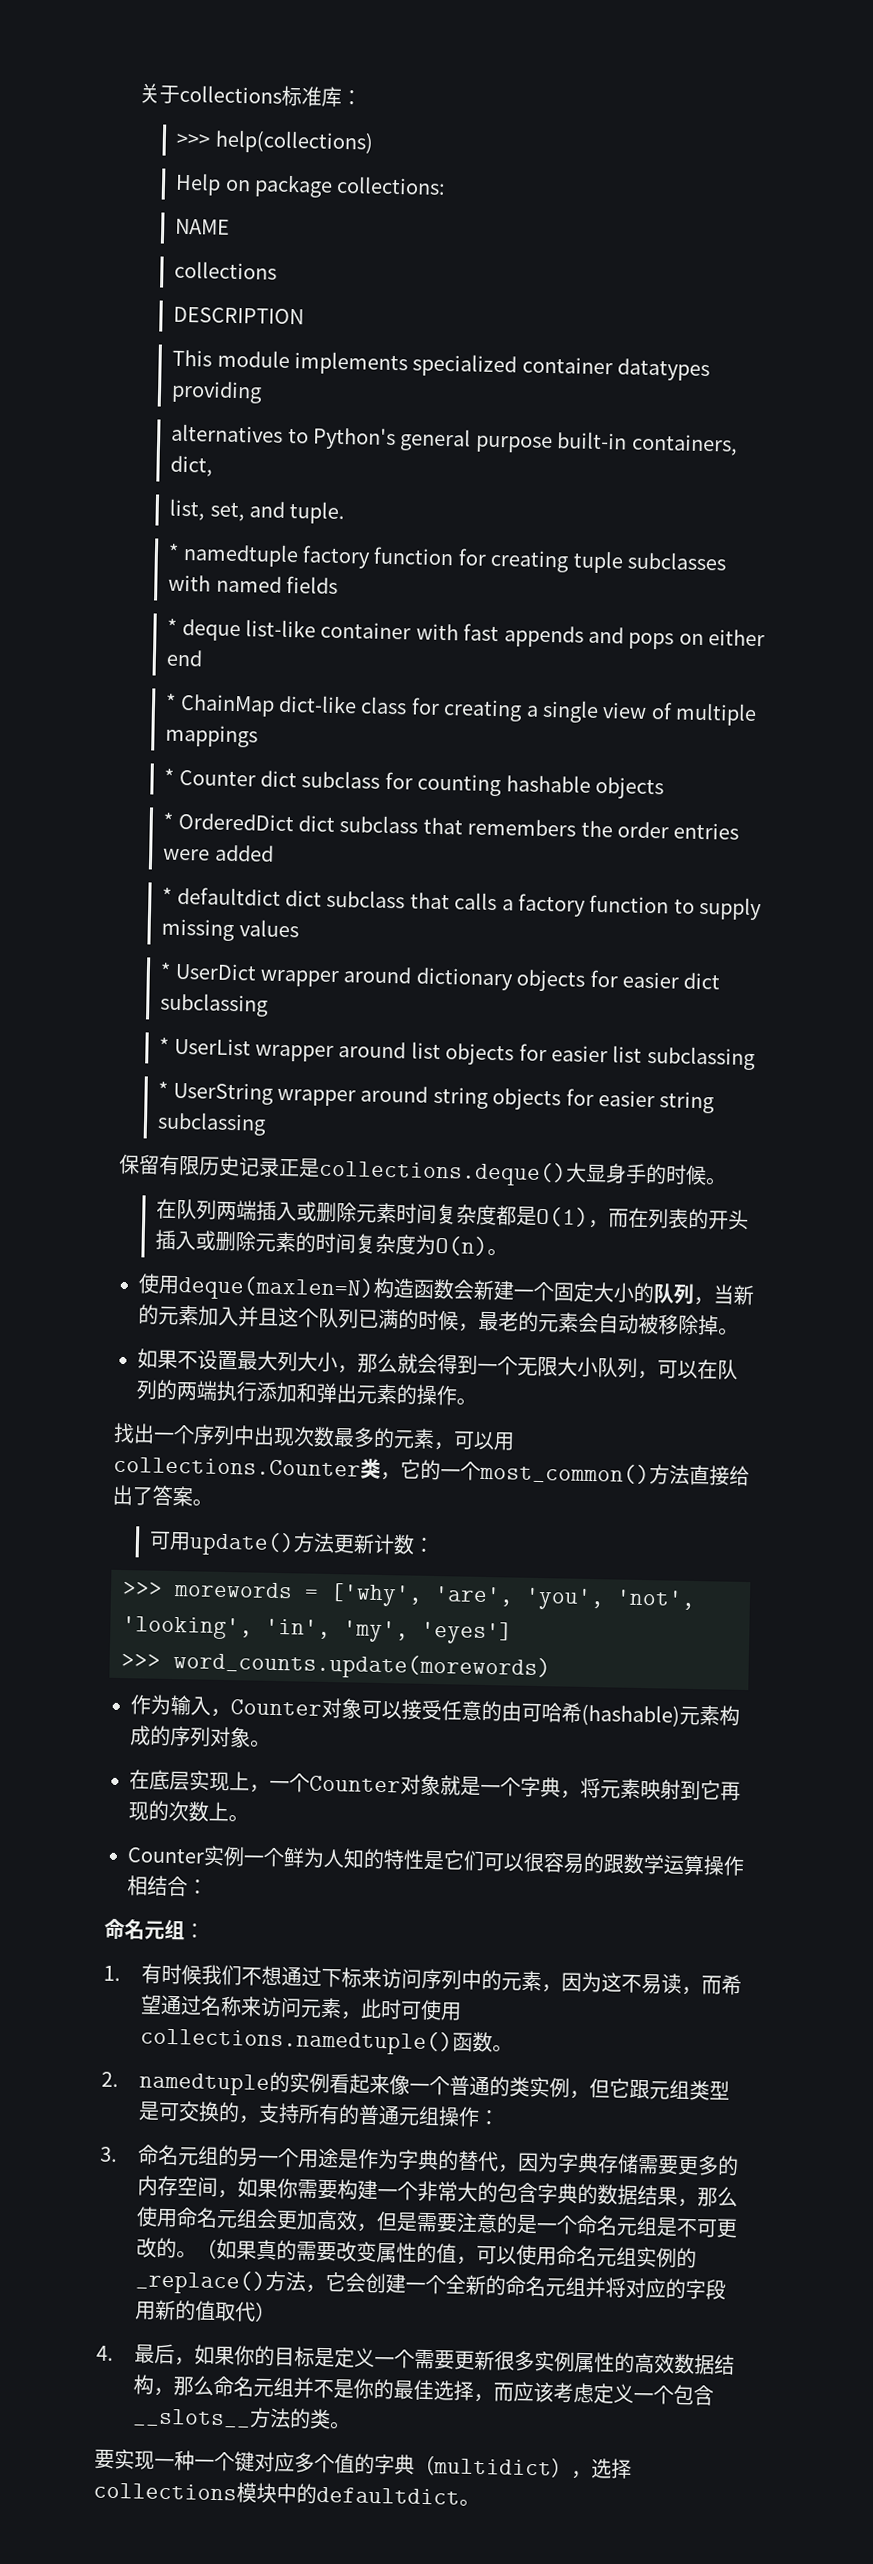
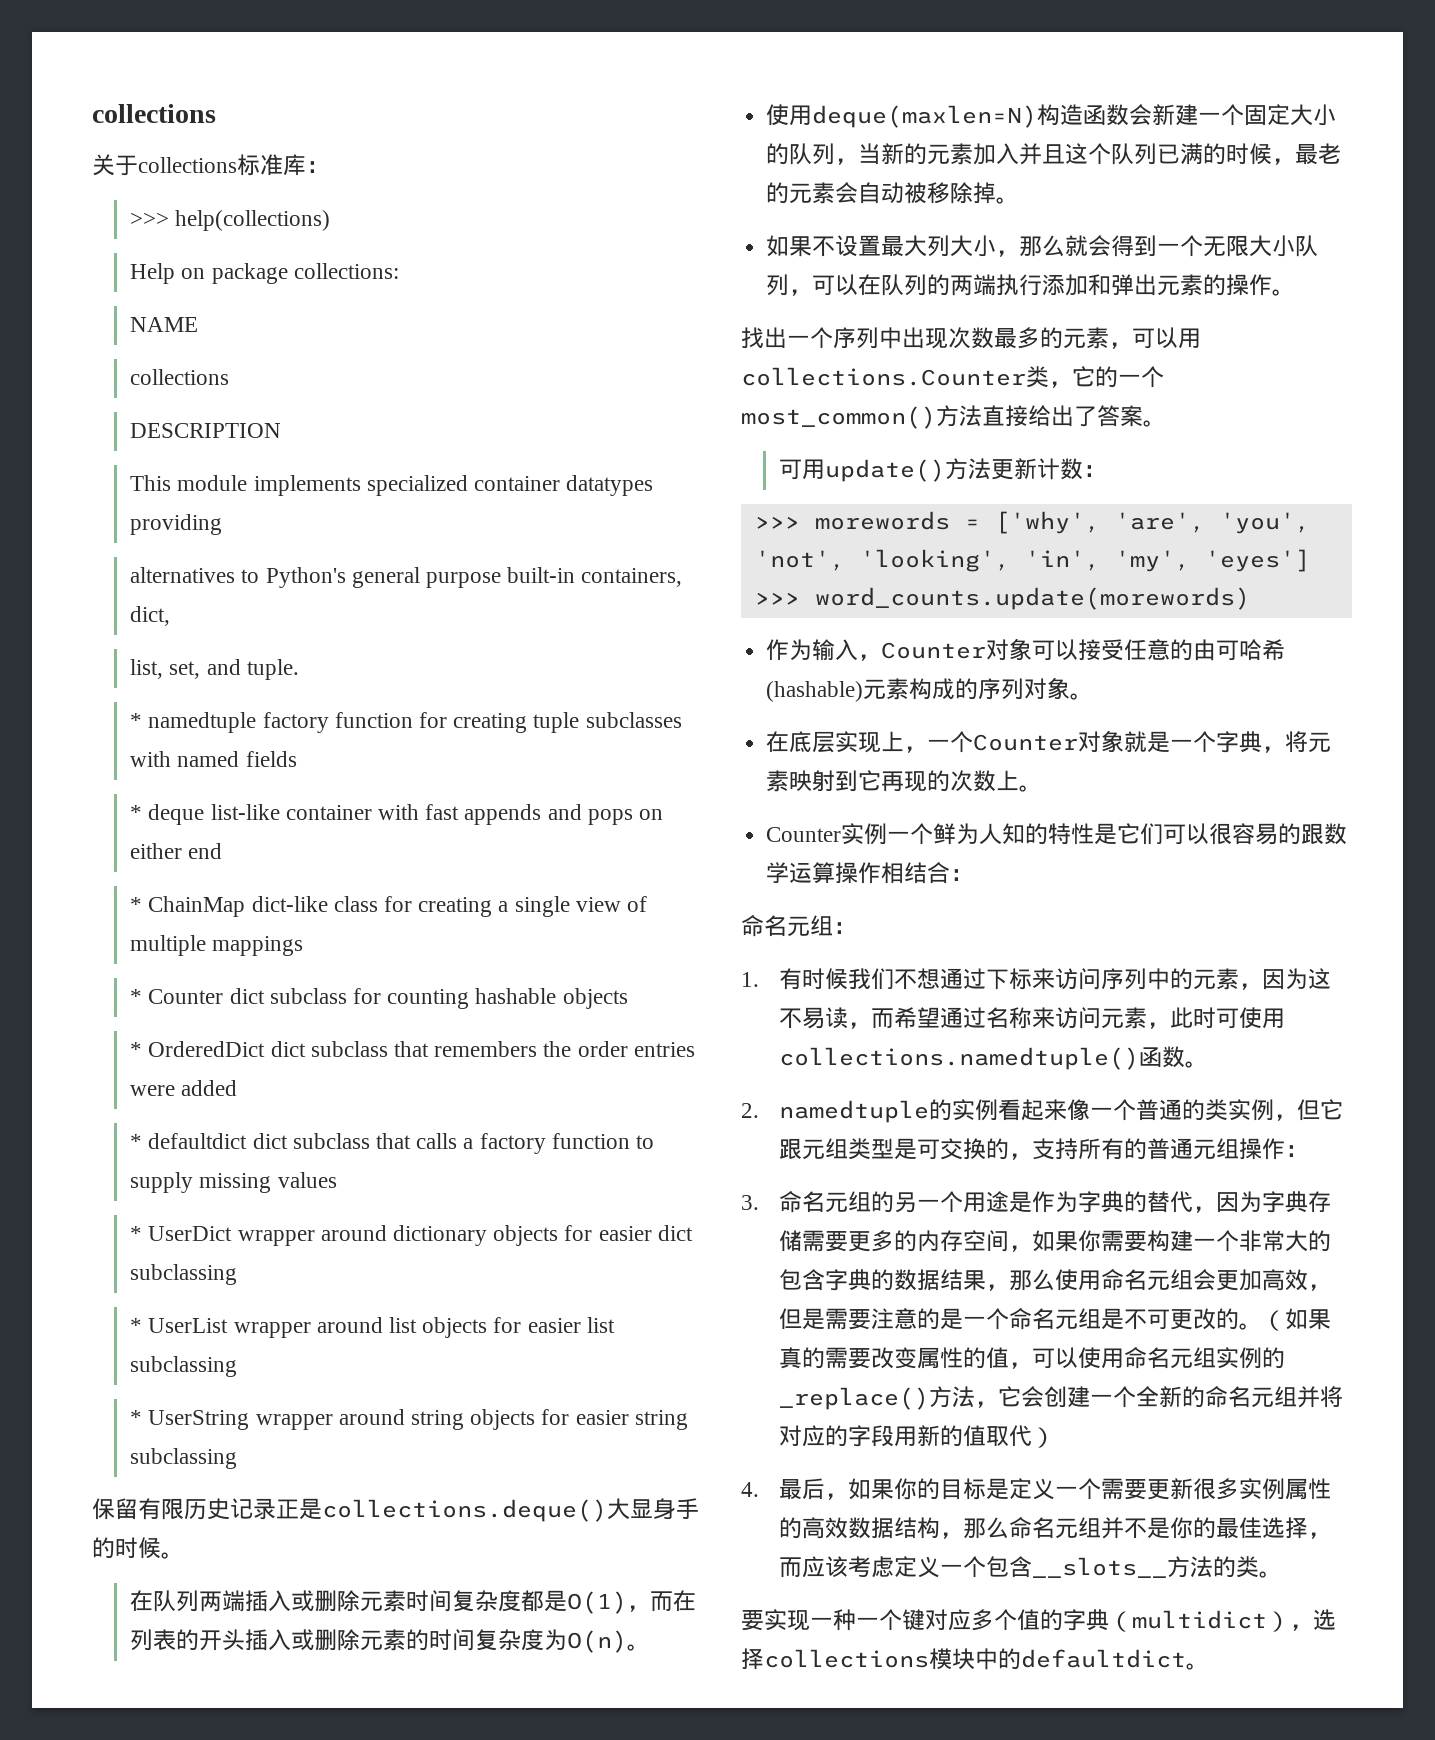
(139, 93) none -> [92,104,216,123] collections //

